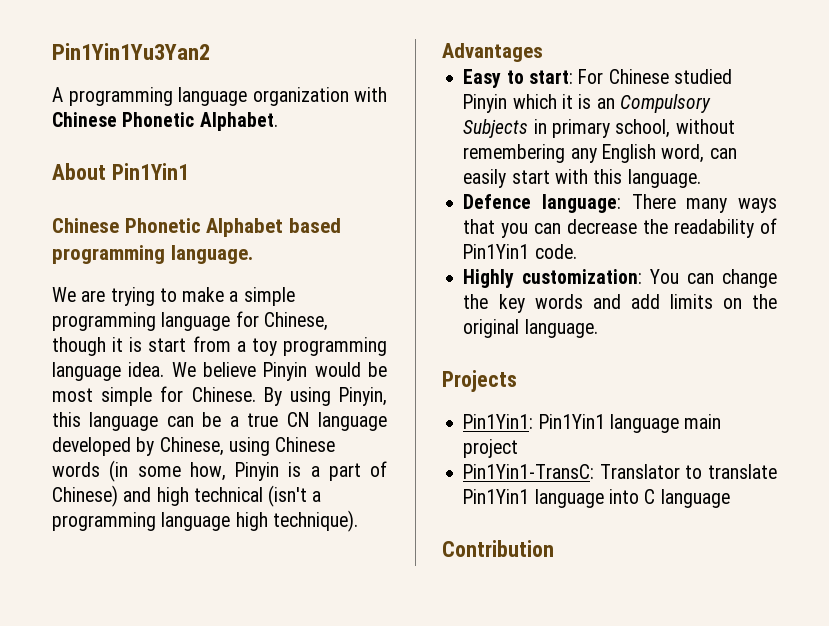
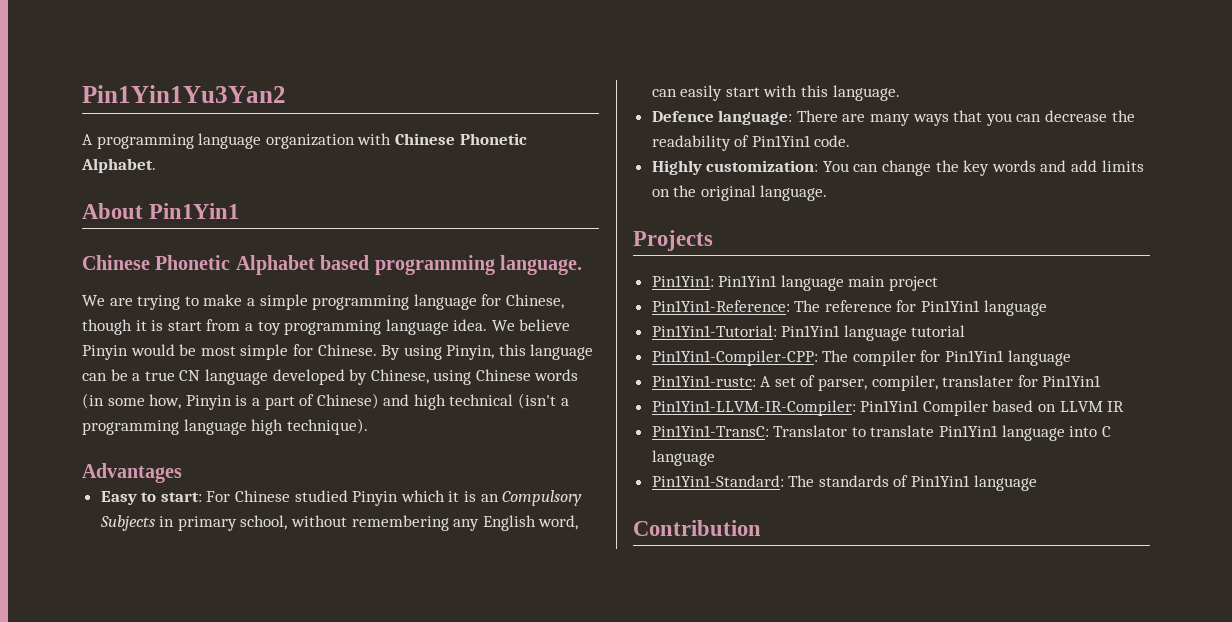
(676, 201) none -> [842,114,866,122] are
(519, 448) none -> [651,300,1047,316] [651,325,966,341] [651,350,1071,366] [651,375,1102,391] [651,400,1125,416] // Pin1Yin1-Reference: The reference for Pin1Yin1 language // Pin1Yin1-Tutorial: Pin1Yin1 language tutorial // Pin1Yin1-Compiler-CPP: The compiler for Pin1Yin1 language // Pin1Yin1-rustc: A set of parser, compiler, translater for Pin1Yin1 // Pin1Yin1-LLVM-IR-Compiler: Pin1Yin1 Compiler based on LLVM IR
(730, 498) none -> [651,475,1037,491] // Pin1Yin1-Standard: The standards of Pin1Yin1 language

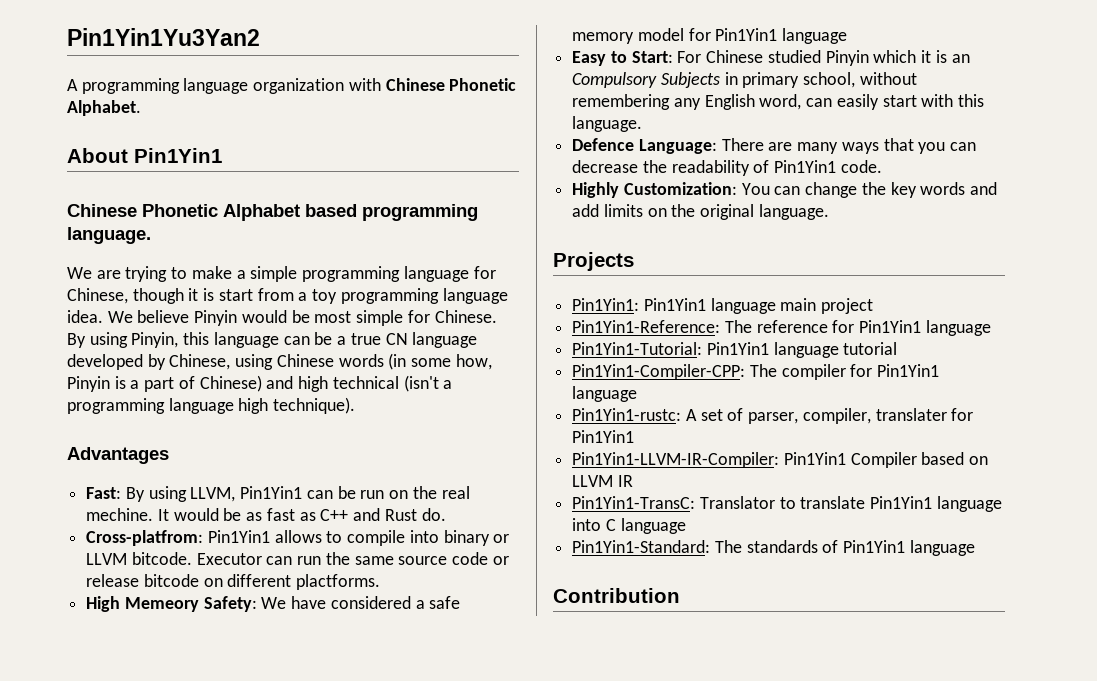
(182, 473) none -> [86,486,470,502] [86,508,446,521] [86,530,510,546] [86,552,509,565] [86,574,381,590] [86,596,461,612] [572,28,848,44] // Fast: By using LLVM, Pin1Yin1 can be run on the real mechine. It would be as fast as C++ and Rust do. // Cross-platfrom: Pin1Yin1 allows to compile into binary or LLVM bitcode. Executor can run the same source code or release bitcode on different plactforms. // High Memeory Safety: We have considered a safe memory model for Pin1Yin1 language
[160,492,202,502] start: -> [631,51,673,63] Start:
[718,110,793,125] language: -> [638,139,717,154] Language:
[706,160,819,172] customization: -> [623,182,737,195] Customization:

